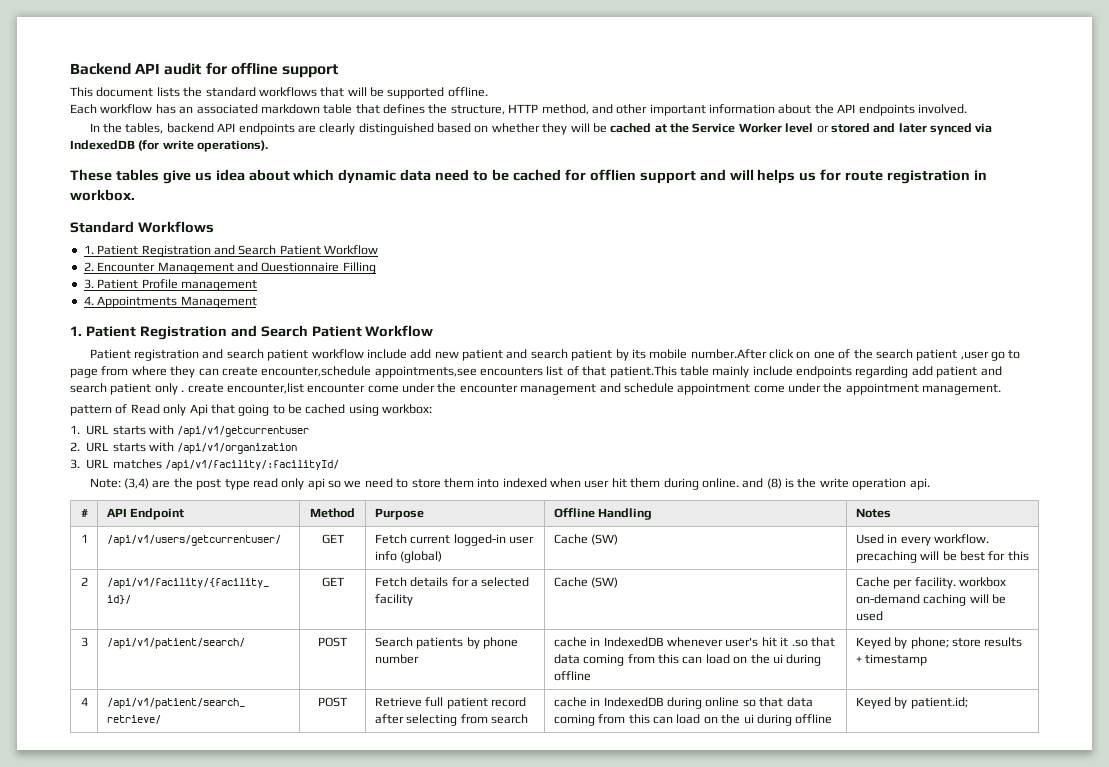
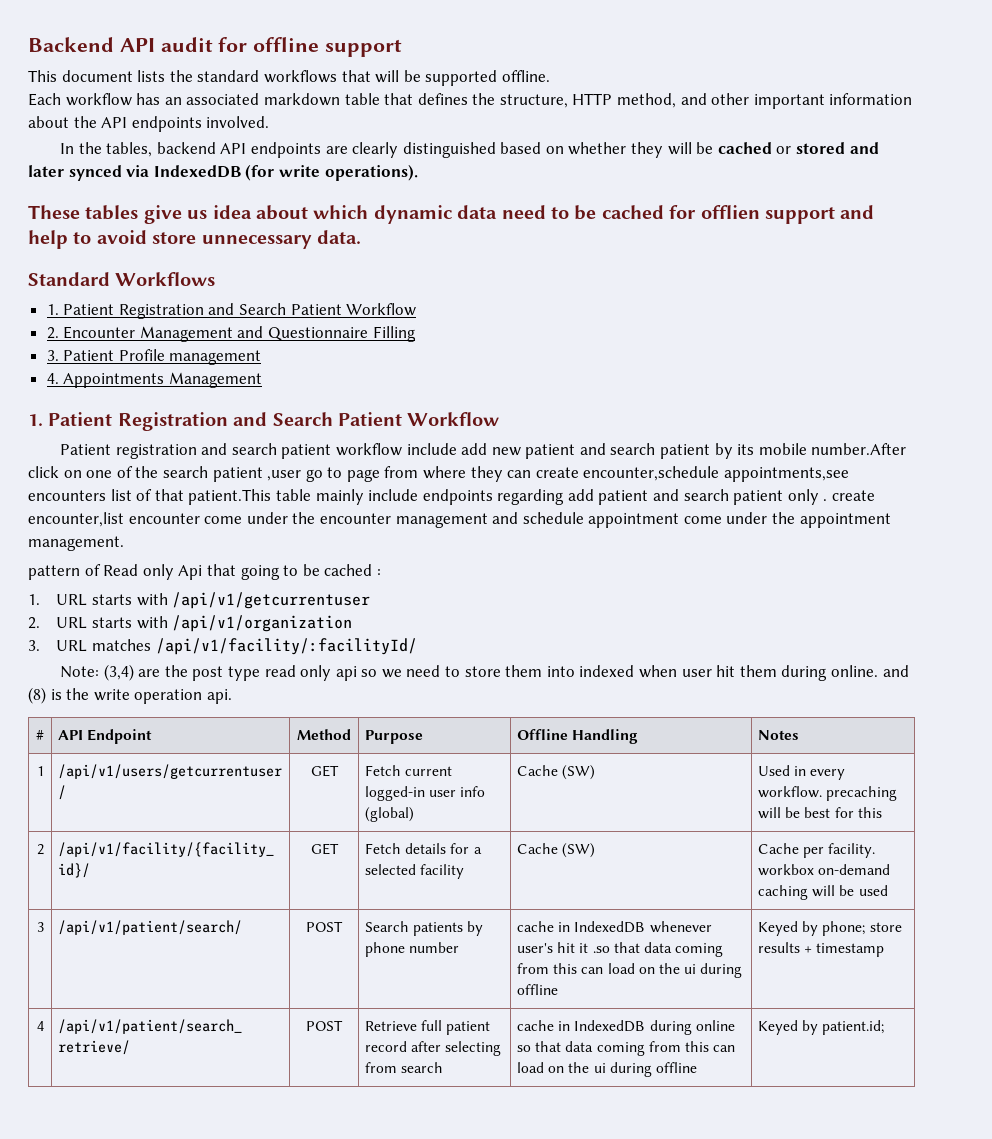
[654,123,814,133] at the Service Worker level -> (772, 148) none
[729,169,988,184] [70,189,135,201] will helps us for route registration in workbox. -> [28,230,361,249] help to avoid store unnecessary data.
[348,404,433,416] using workbox: -> [376,569,381,576] :

